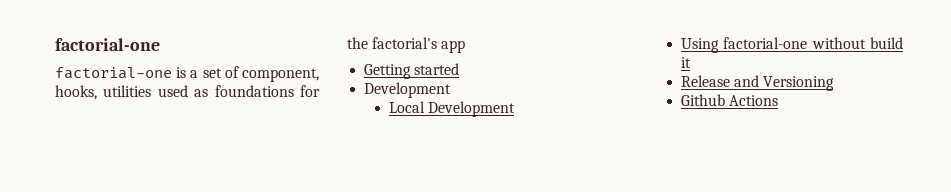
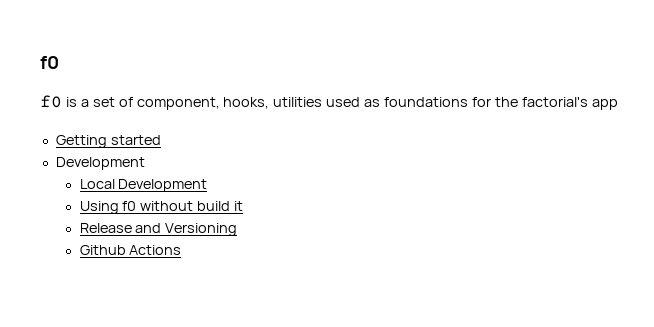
[55,38,160,51] [55,67,172,79] factorial-one // factorial-one -> [40,56,59,69] [40,95,62,108] f0 // f0
[723,37,808,49] factorial-one -> [122,201,137,211] f0

